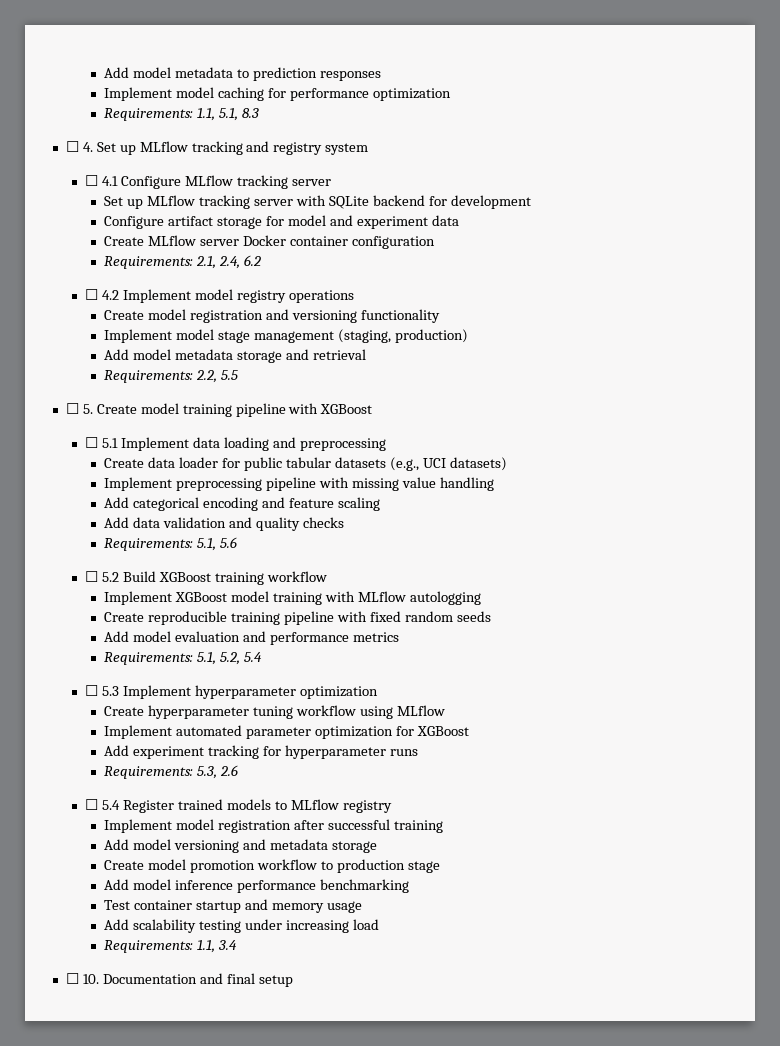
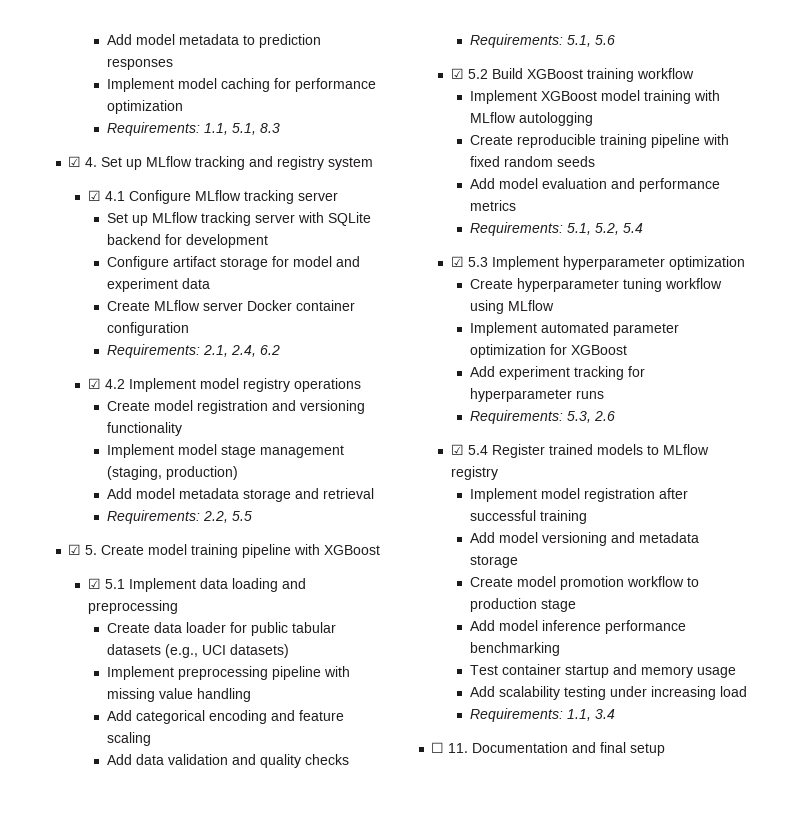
[65,141,79,152] ☐ -> [68,156,82,167] ☑
[85,175,99,186] ☐ -> [87,190,101,201] ☑
[85,289,99,300] ☐ -> [87,378,101,389] ☑
[65,403,79,414] ☐ -> [68,544,82,555] ☑
[85,437,99,448] ☐ -> [87,578,101,589] ☑
[85,571,99,582] ☐ -> [450,68,464,79] ☑
[85,685,99,696] ☐ -> [450,256,464,267] ☑
[85,799,99,810] ☐ -> [450,444,464,455] ☑
[82,974,99,984] 10. -> [448,743,469,753] 11.

